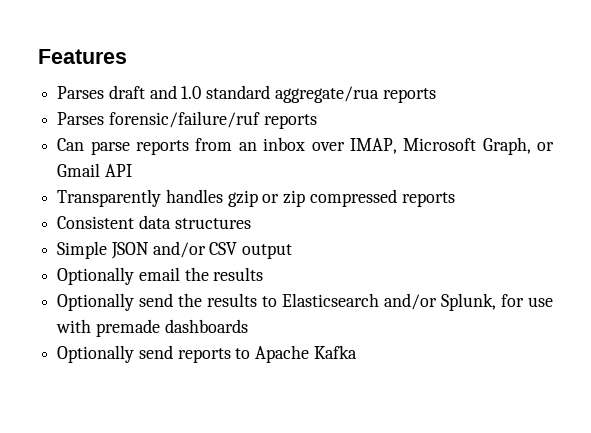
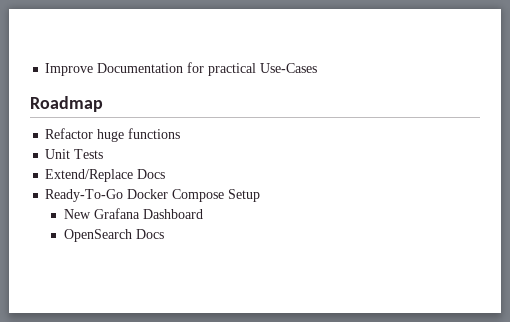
[38,49,127,64] [57,85,436,103] [57,111,317,129] [57,137,554,155] [57,163,132,177] [57,189,455,207] [57,215,251,229] [57,241,293,259] [57,267,264,285] [57,293,553,311] [56,319,248,337] [57,345,357,363] Features // Parses draft and 1.0 standard aggregate/rua reports // Parses forensic/failure/ruf reports // Can parse reports from an inbox over IMAP, Microsoft Graph, or Gmail API // Transparently handles gzip or zip compressed reports // Consistent data structures // Simple JSON and/or CSV output // Optionally email the results // Optionally send the results to Elasticsearch and/or Splunk, for use with premade dashboards // Optionally send reports to Apache Kafka -> [45,62,318,76] [30,96,103,112] [45,128,181,142] [45,149,104,159] [45,169,166,182] [45,189,261,202] [63,208,203,219] [63,229,164,242] Improve Documentation for practical Use-Cases // Roadmap // Refactor huge functions // Unit Tests // Extend/Replace Docs // Ready-To-Go Docker Compose Setup // New Grafana Dashboard // OpenSearch Docs

